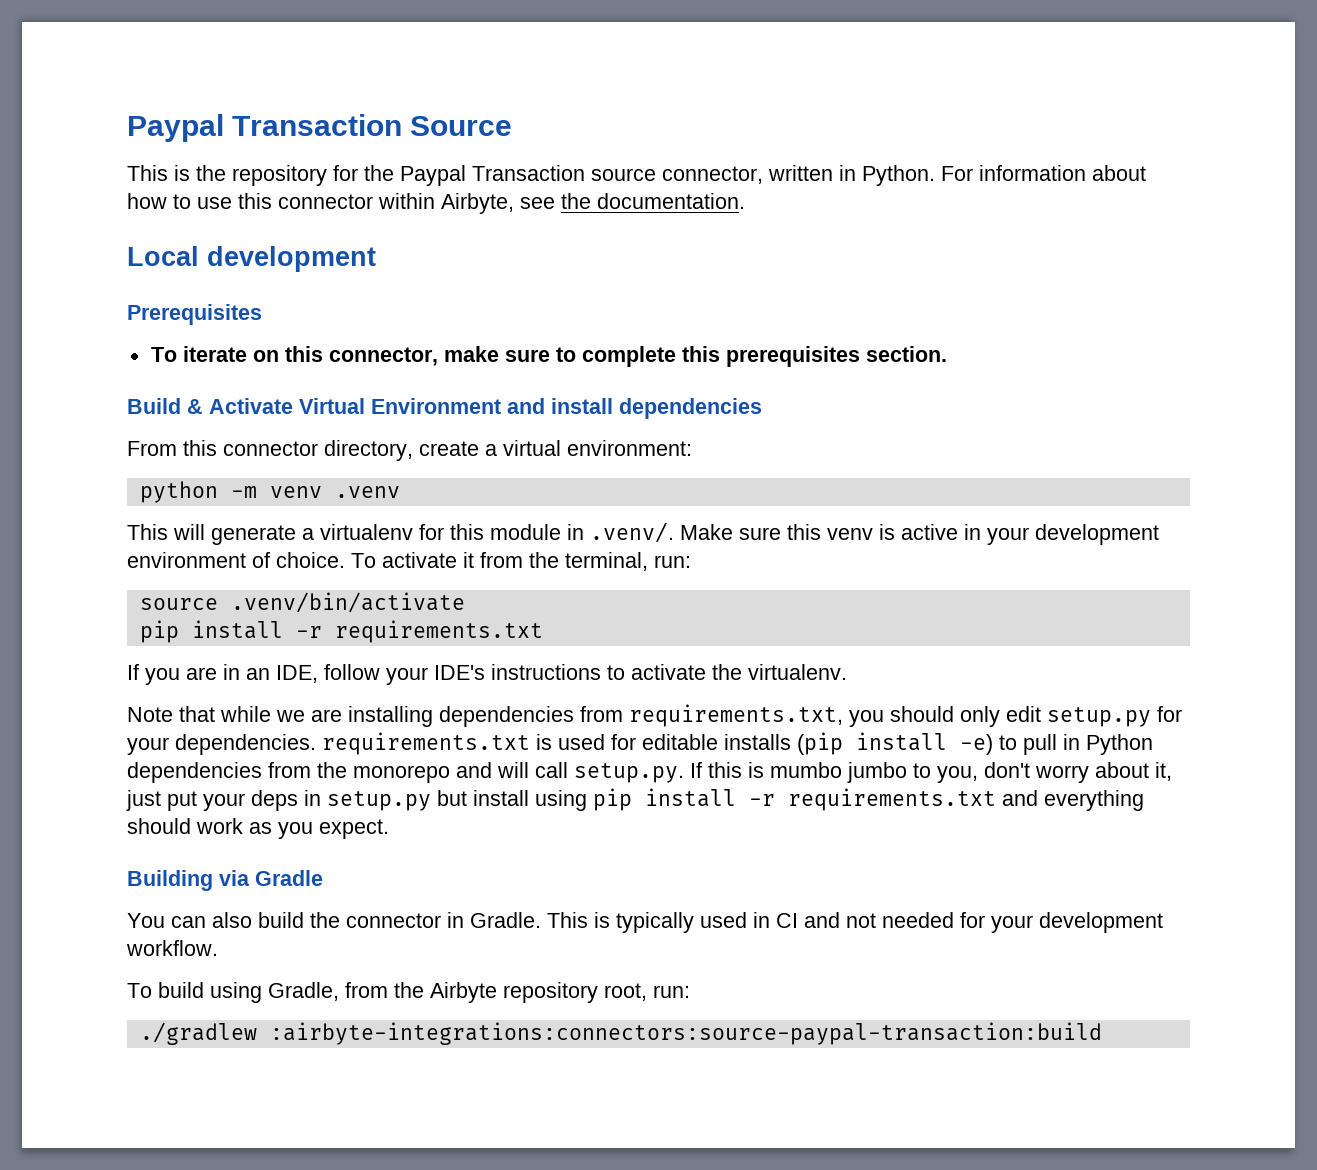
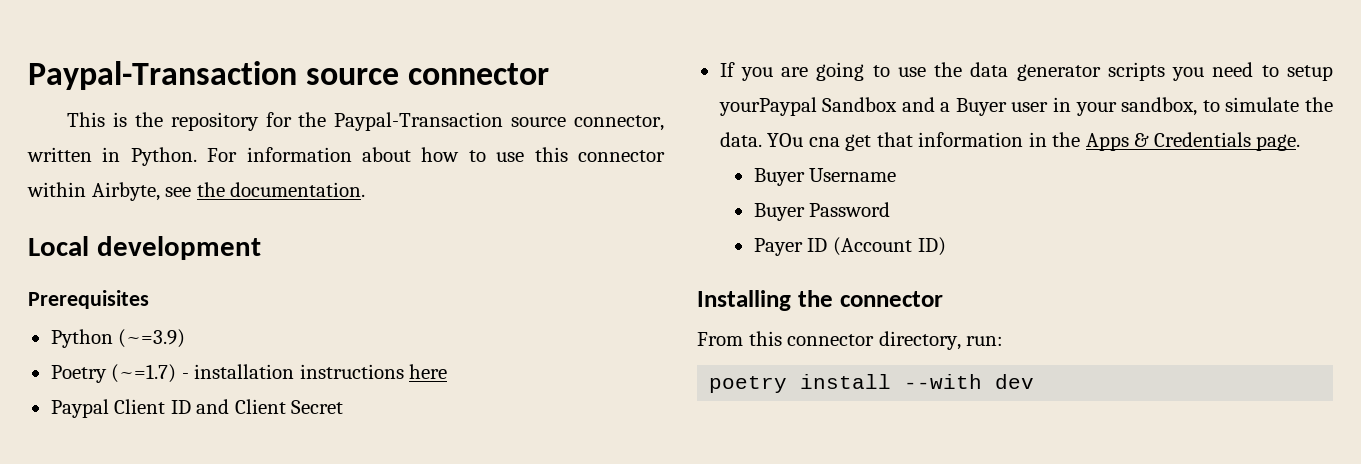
[127,114,513,142] Paypal Transaction Source -> [28,61,550,90] Paypal-Transaction source connector
[400,165,585,186] Paypal Transaction -> [334,112,504,131] Paypal-Transaction
[150,346,947,367] [127,398,762,419] [127,440,692,461] [139,481,400,503] [127,522,1159,545] [127,552,691,571] [139,592,465,613] [139,620,543,643] [127,664,847,685] [127,704,1182,727] [127,732,1153,755] [127,762,1172,783] [126,788,1144,811] [127,818,389,839] [127,870,323,891] [127,912,1163,933] [126,940,218,956] [127,982,690,1003] [139,1022,1102,1045] To iterate on this connector, make sure to complete this prerequisites section. // Build & Activate Virtual Environment and install dependencies // From this connector directory, create a virtual environment: // python -m venv .venv // This will generate a virtualenv for this module in .venv/. Make sure this venv is active in your development environment of choice. To activate it from the terminal, run: // source .venv/bin/activate // pip install -r requirements.txt // If you are in an IDE, follow your IDE's instructions to activate the virtualenv. // Note that while we are installing dependencies from requirements.txt, you should only edit setup.py for your dependencies. requirements.txt is used for editable installs (pip install -e) to pull in Python dependencies from the monorepo and will call setup.py. If this is mumbo jumbo to you, don't worry about it, just put your deps in setup.py but install using pip install -r requirements.txt and everything should work as you expect. // Building via Gradle // You can also build the connector in Gradle. This is typically used in CI and not needed for your development workflow. // To build using Gradle, from the Airbyte repository root, run: // ./gradlew :airbyte-integrations:connectors:source-paypal-transaction:build -> [50,329,186,348] [50,364,448,383] [50,399,344,418] [719,62,1333,81] [718,97,1333,116] [719,132,1301,151] [753,168,897,186] [753,202,891,221] [753,237,946,256] [697,290,943,311] [697,331,1004,350] [709,374,1035,393] Python (~=3.9) // Poetry (~=1.7) - installation instructions here // Paypal Client ID and Client Secret // If you are going to use the data generator scripts you need to setup yourPaypal Sandbox and a Buyer user in your sandbox, to simulate the data. YOu cna get that information in the Apps & Credentials page. // Buyer Username // Buyer Password // Payer ID (Account ID) // Installing the connector // From this connector directory, run: // poetry install --with dev

